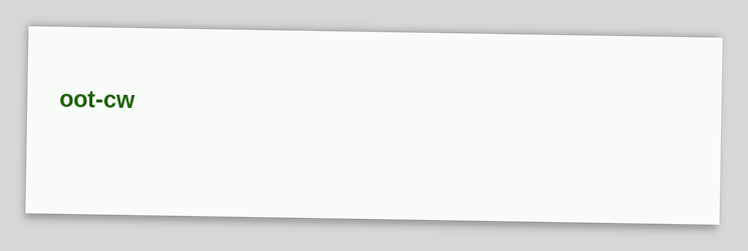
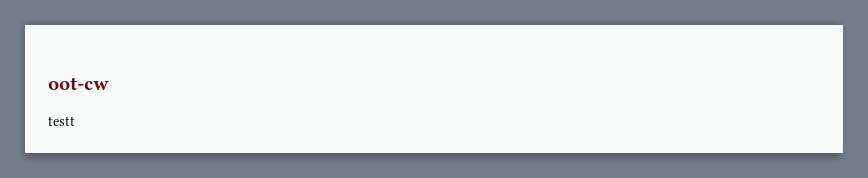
(136, 99) none -> [48,116,75,126] // testt

